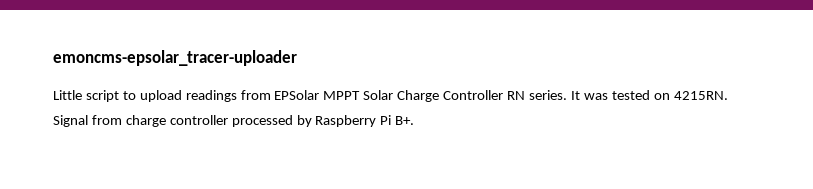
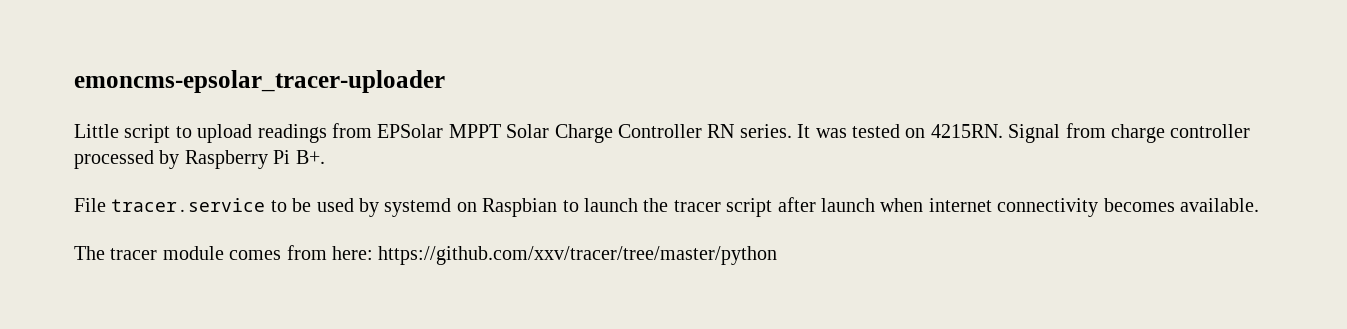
(415, 120) none -> [74,197,1259,217] [74,245,778,265] // File tracer.service to be used by systemd on Raspbian to launch the tracer script after launch when internet connectivity becomes available. // The tracer module comes from here: https://github.com/xxv/tracer/tree/master/python

